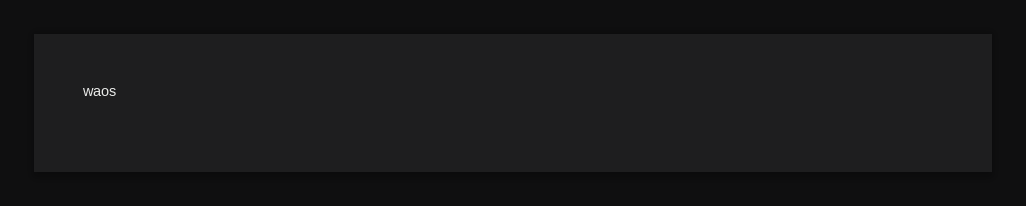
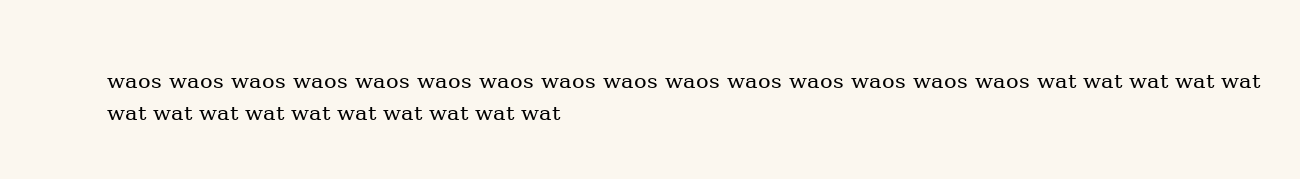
[82,88,116,96] waos -> [107,75,1261,88] [107,107,561,120] waos waos waos waos waos waos waos waos waos waos waos waos waos waos waos wat wat wat wat wat wat wat wat wat wat wat wat wat wat wat

